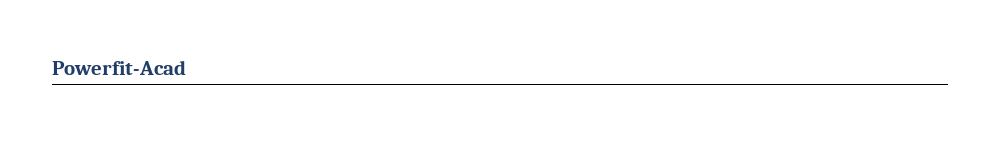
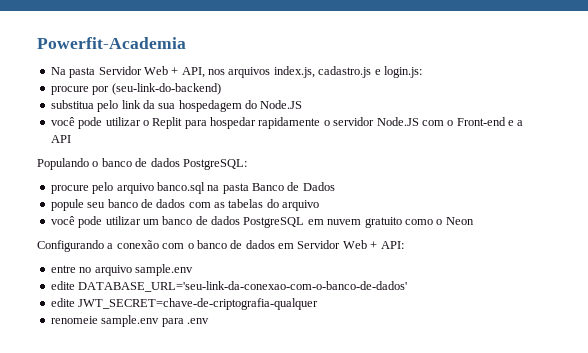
[52,60,186,75] Powerfit-Acad -> [37,37,186,49] [50,66,422,78] [50,83,221,95] [50,100,303,112] [50,117,524,129] [50,135,71,143] [37,158,247,170] [50,182,335,194] [50,199,320,211] [50,216,474,228] [37,240,404,252] [50,264,193,276] [50,281,408,292] [50,298,319,310] [50,315,209,327] Powerfit-Academia // Na pasta Servidor Web + API, nos arquivos index.js, cadastro.js e login.js: // procure por (seu-link-do-backend) // substitua pelo link da sua hospedagem do Node.JS // você pode utilizar o Replit para hospedar rapidamente o servidor Node.JS com o Front-end e a API // Populando o banco de dados PostgreSQL: // procure pelo arquivo banco.sql na pasta Banco de Dados // popule seu banco de dados com as tabelas do arquivo // você pode utilizar um banco de dados PostgreSQL em nuvem gratuito como o Neon // Configurando a conexão com o banco de dados em Servidor Web + API: // entre no arquivo sample.env // edite DATABASE_URL='seu-link-da-conexao-com-o-banco-de-dados' // edite JWT_SECRET=chave-de-criptografia-qualquer // renomeie sample.env para .env

